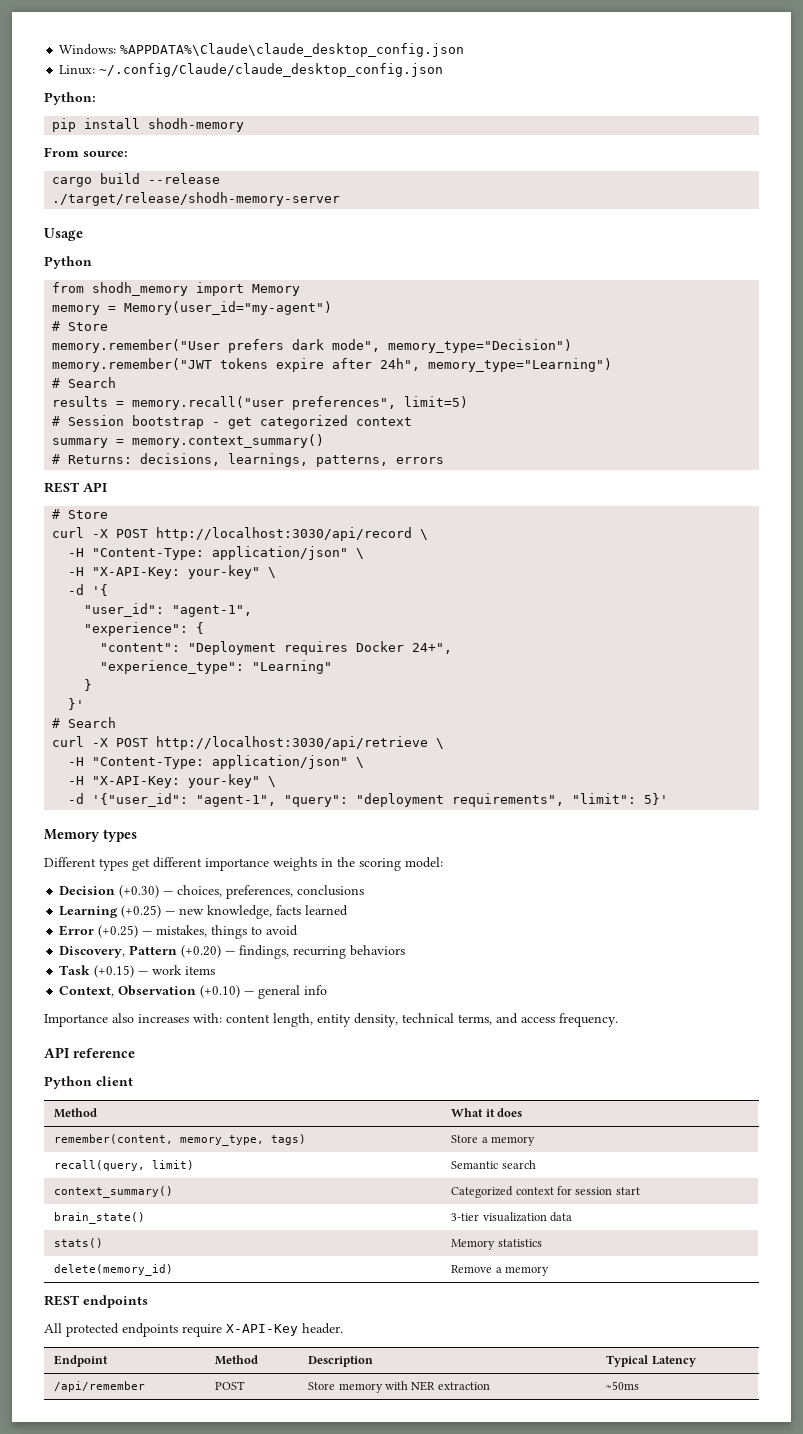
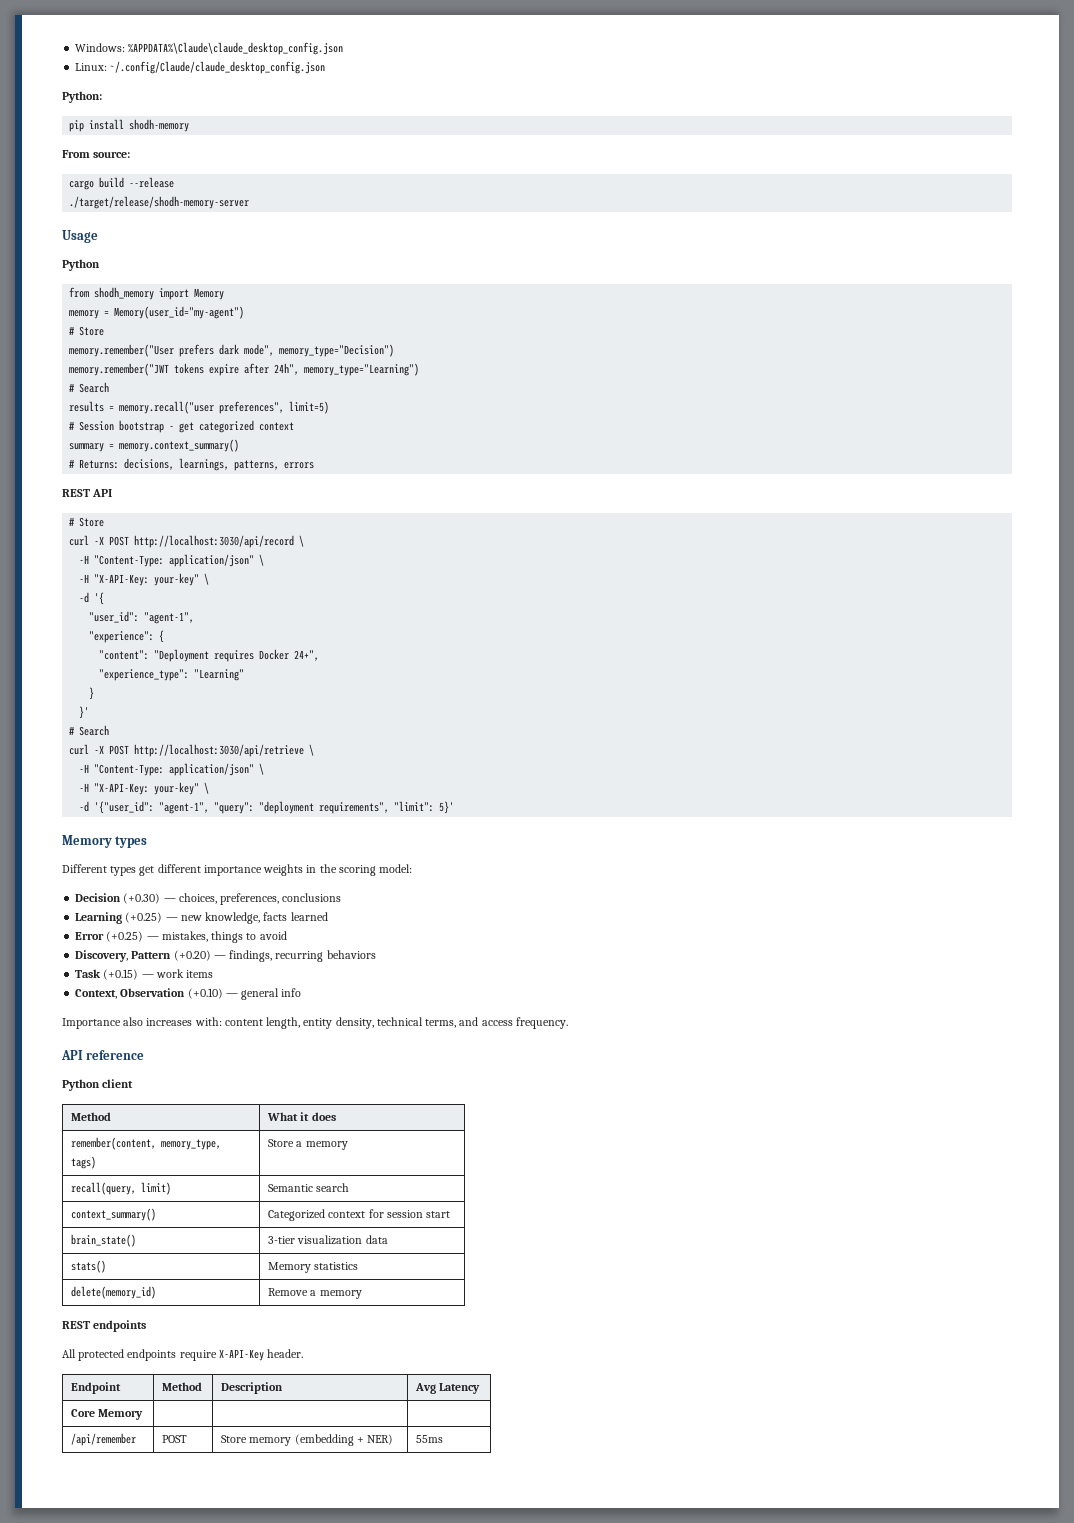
[606,1355,649,1367] Typical -> [415,1383,437,1394] Avg
(696, 1361) none -> [71,1409,144,1420] // Core Memory | | |
[384,1381,490,1391] [606,1381,640,1390] with NER extraction | ~50ms -> [294,1434,394,1446] [416,1435,444,1443] (embedding + NER) | 55ms

